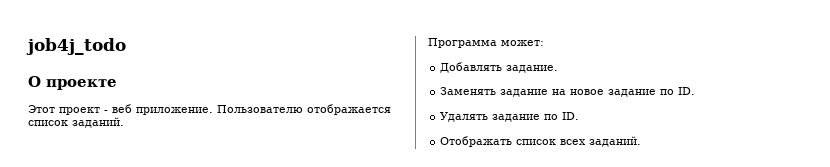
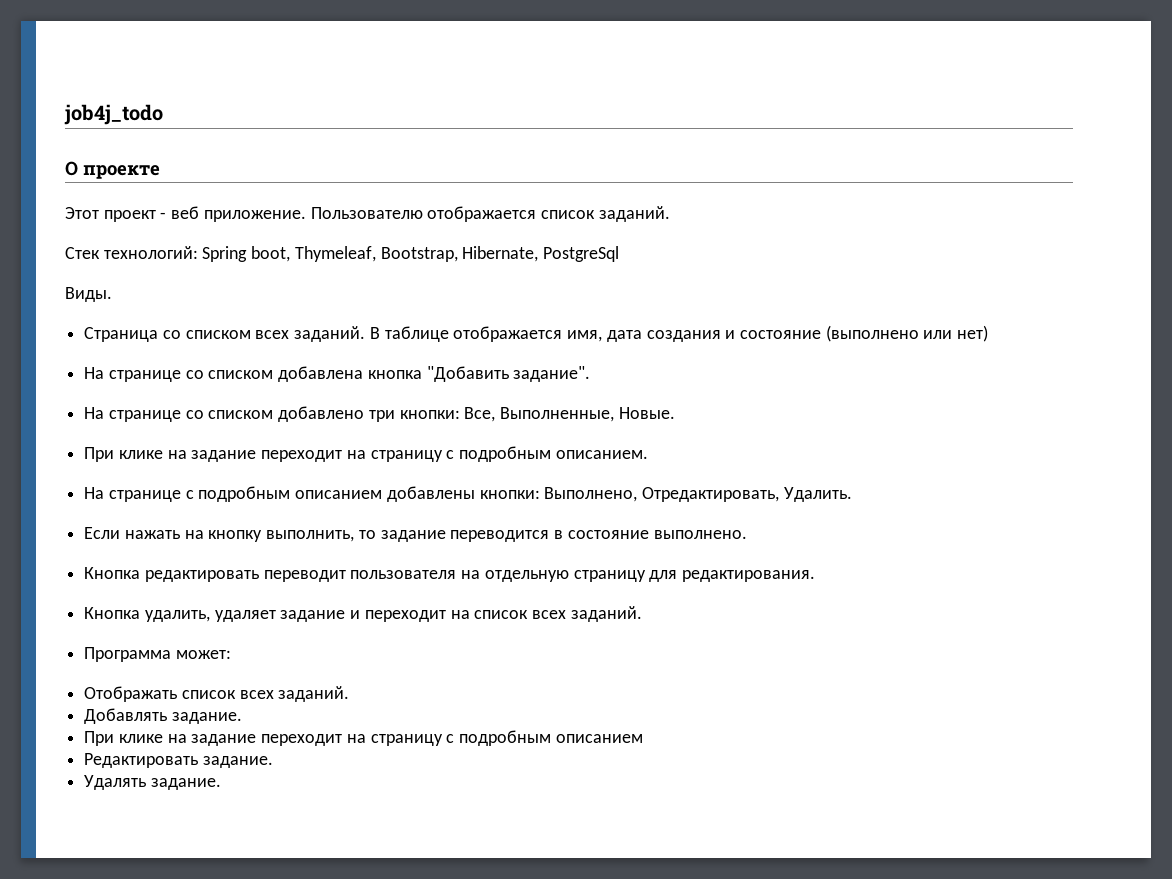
[428,38,544,48] [440,62,559,73] [440,87,696,97] [440,112,580,122] [440,136,642,147] Программа может: // Добавлять задание. // Заменять задание на новое задание по ID. // Удалять задание по ID. // Отображать список всех заданий. -> [65,246,620,262] [65,287,112,302] [84,325,989,342] [84,366,591,382] [84,406,675,422] [84,446,648,462] [84,486,852,502] [84,527,747,542] [84,567,816,582] [84,606,642,622] [84,647,231,662] [84,686,350,702] [84,708,242,724] [84,730,643,746] [84,753,273,768] [84,775,221,790] Стек технологий: Spring boot, Thymeleaf, Bootstrap, Hibernate, PostgreSql // Виды. // Страница со списком всех заданий. В таблице отображается имя, дата создания и состояние (выполнено или нет) // На странице со списком добавлена кнопка "Добавить задание". // На странице со списком добавлено три кнопки: Все, Выполненные, Новые. // При клике на задание переходит на страницу с подробным описанием. // На странице с подробным описанием добавлены кнопки: Выполнено, Отредактировать, Удалить. // Если нажать на кнопку выполнить, то задание переводится в состояние выполнено. // Кнопка редактировать переводит пользователя на отдельную страницу для редактирования. // Кнопка удалить, удаляет задание и переходит на список всех заданий. // Программа может: // Отображать список всех заданий. // Добавлять задание. // При клике на задание переходит на страницу с подробным описанием // Редактировать задание. // Удалять задание.

